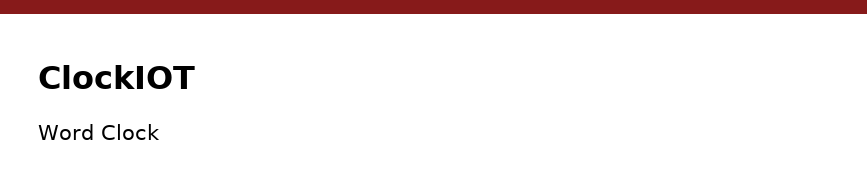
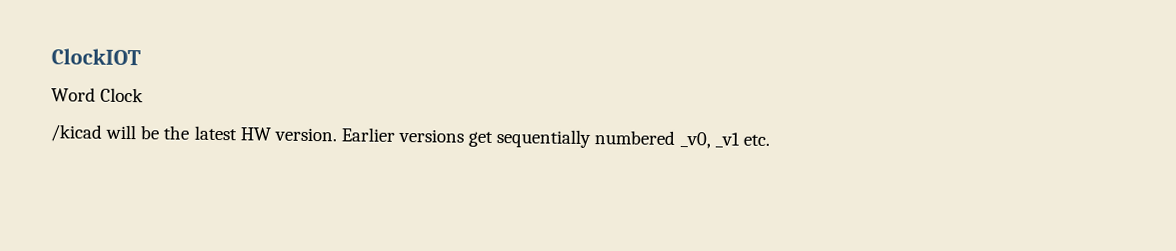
(160, 132) none -> [50,124,770,149] // /kicad will be the latest HW version. Earlier versions get sequentially numbered _v0, _v1 etc.

